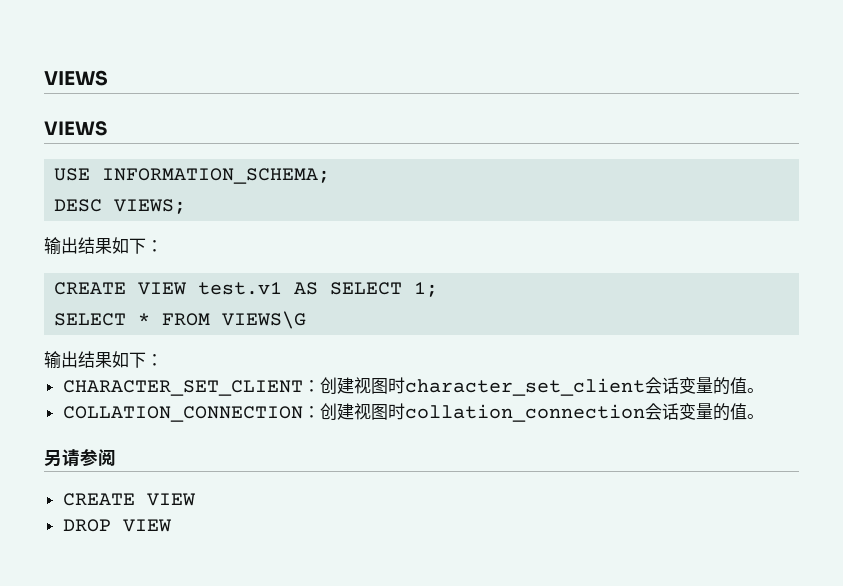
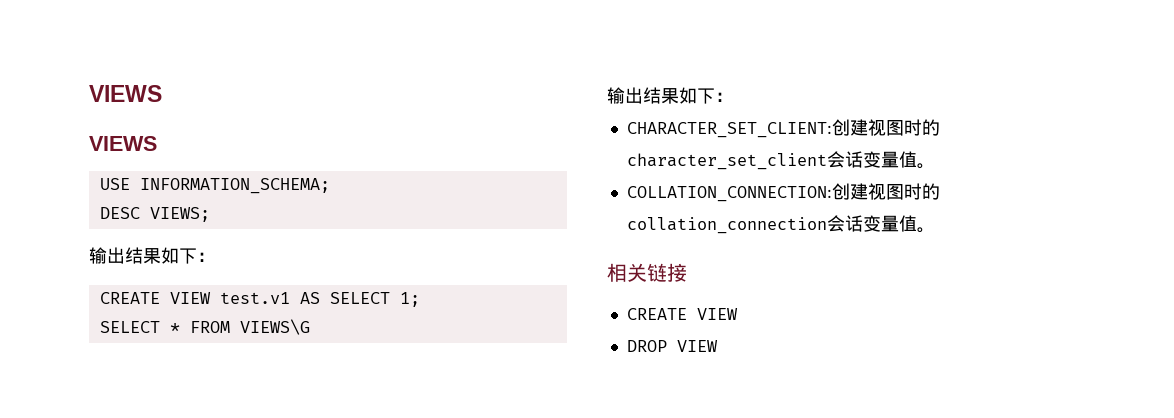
[62,377,405,396] CHARACTER_SET_CLIENT：创建视图时 -> [626,119,940,138] CHARACTER_SET_CLIENT:创建视图时的
[712,377,764,395] [62,403,405,422] 的值。 // COLLATION_CONNECTION：创建视图时 -> [898,151,935,169] [626,183,940,202] 值。 // COLLATION_CONNECTION:创建视图时的
[712,403,764,421] [44,449,116,467] 的值。 // 另请参阅 -> [898,215,935,233] [607,263,687,282] 值。 // 相关链接

